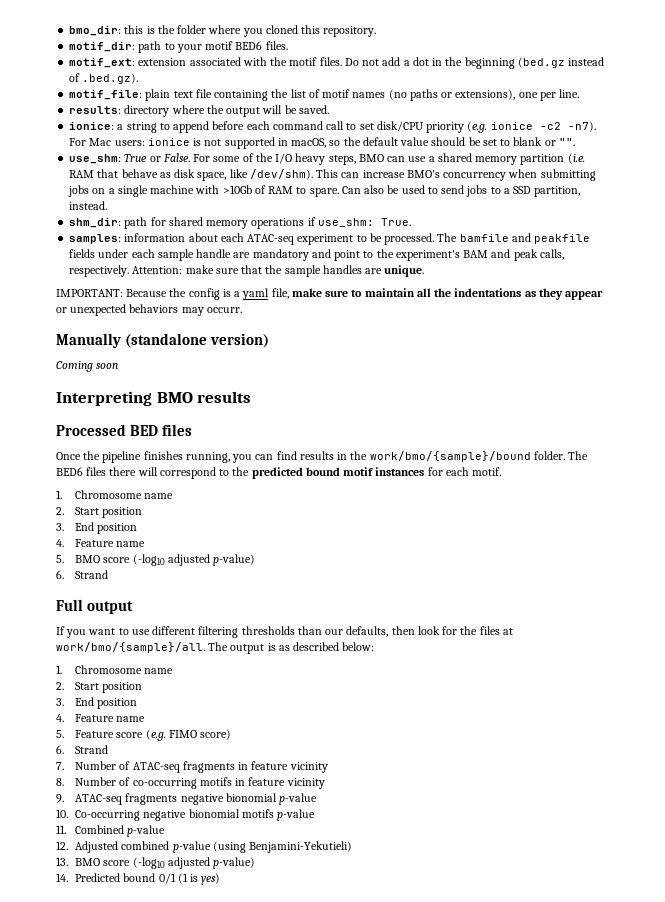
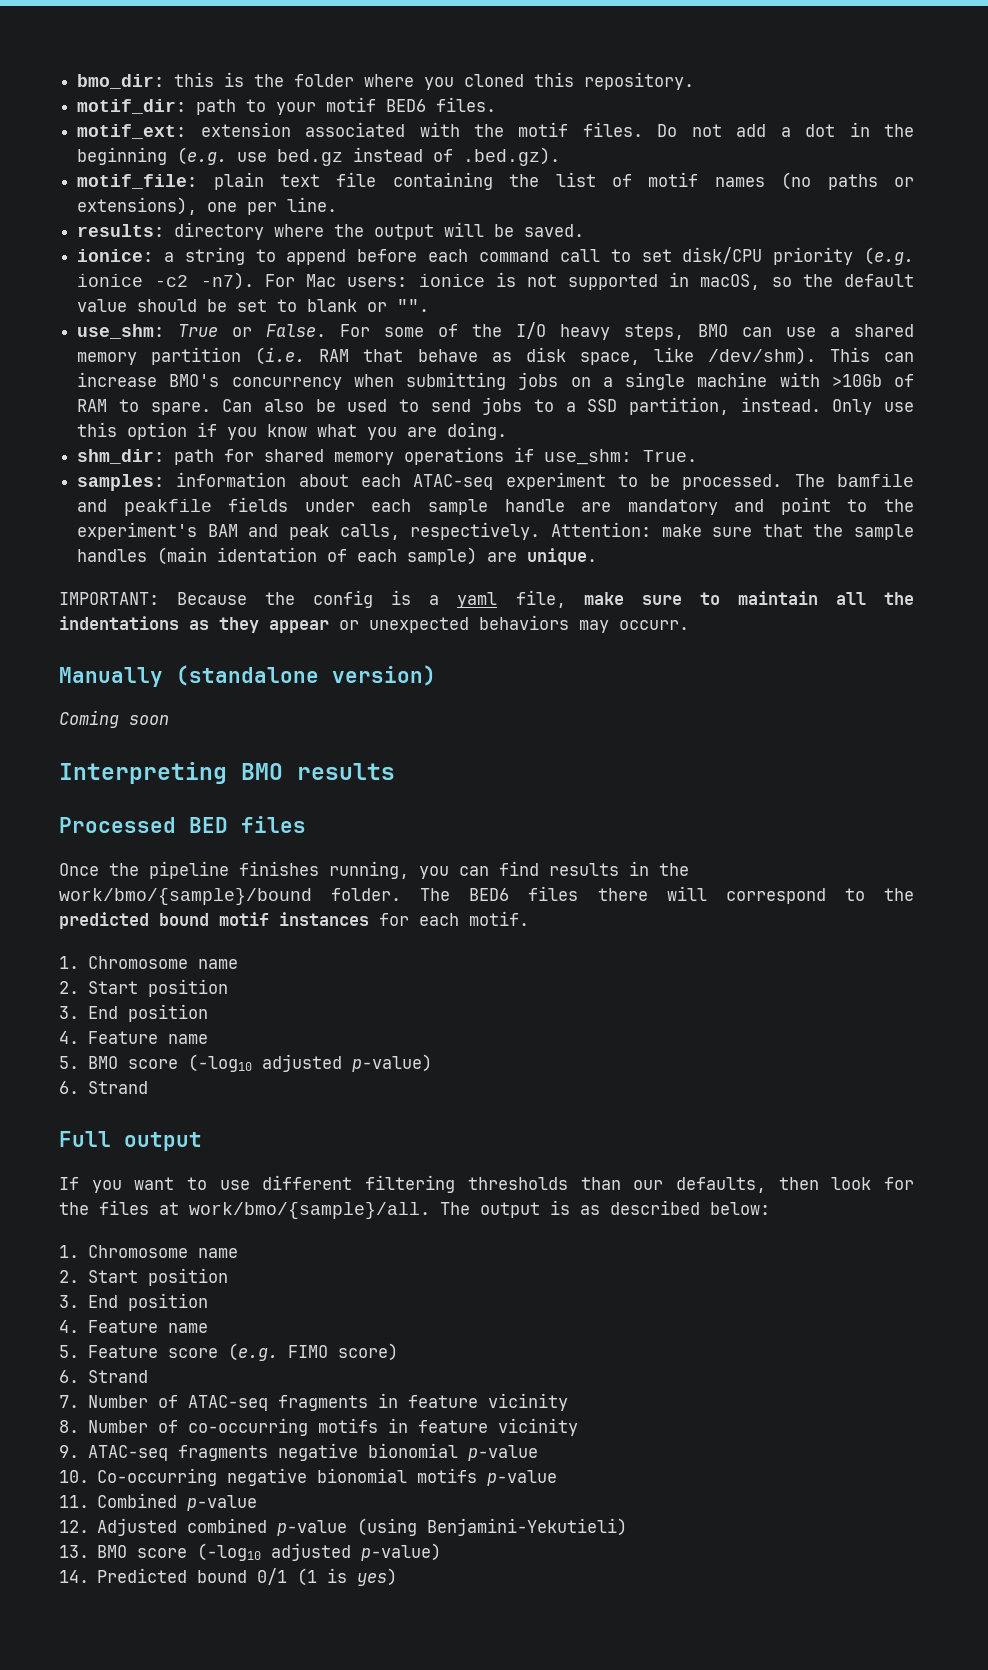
[517,57,565,68] (bed.gz -> [177,147,344,166] (e.g. use bed.gz
(108, 205) none -> [832,399,915,415] [77,422,508,440] Only use this option if you know what you are doing.
(362, 269) none -> [157,547,478,565] (main identation of each sample)

